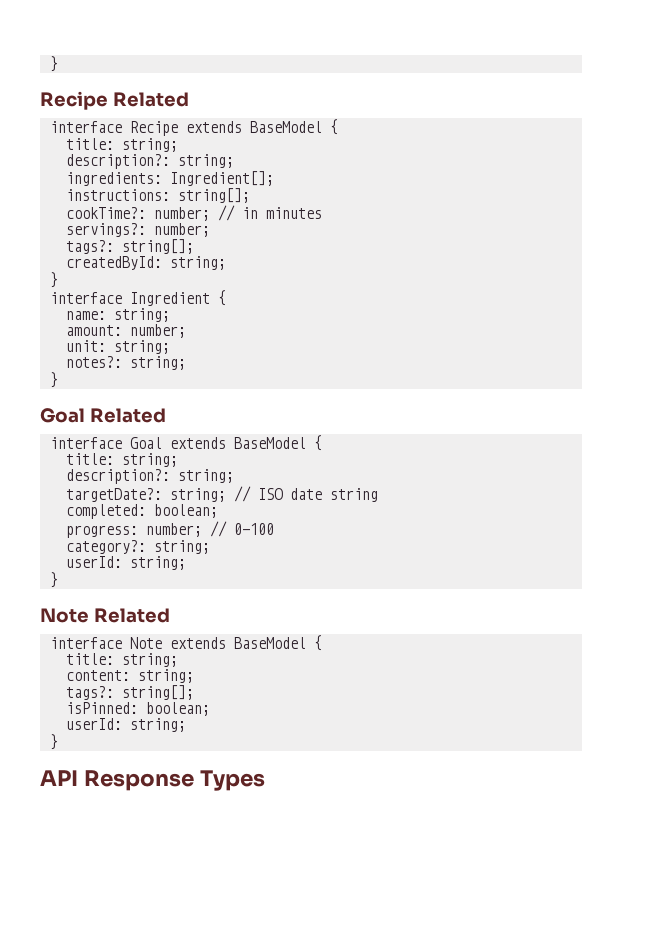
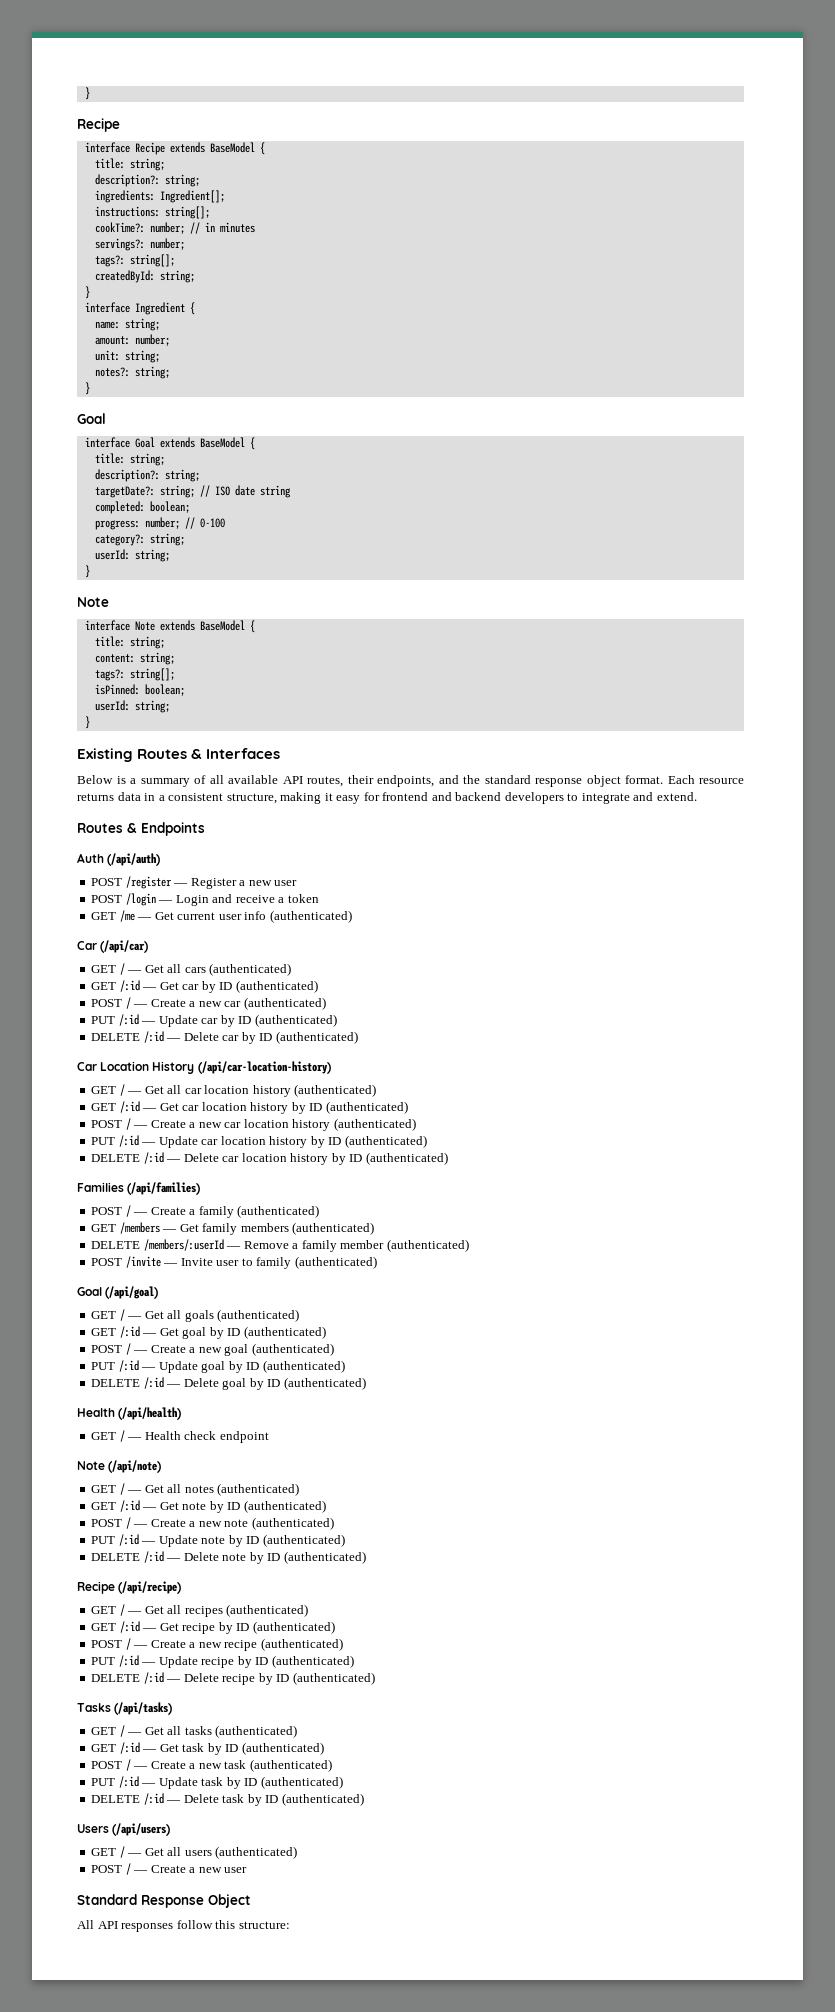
[112,92,189,107] Related -> (120, 125) none
[89,408,166,423] Related -> (106, 418) none
[93,608,170,623] Related -> (109, 602) none
[40,770,265,791] API Response Types -> [77,748,281,762] [77,775,744,787] [77,792,697,804] [77,822,205,836] [77,853,161,866] [91,876,298,889] [91,893,319,906] [91,910,352,923] [77,940,149,953] [91,963,292,976] [91,980,318,993] [91,997,326,1010] [91,1014,337,1027] [91,1031,358,1044] [77,1061,331,1074] [91,1084,377,1097] [91,1101,408,1114] [91,1118,416,1131] [91,1135,427,1148] [91,1152,448,1165] [77,1182,201,1195] [91,1205,320,1218] [91,1222,375,1235] [91,1239,469,1252] [91,1256,377,1269] [77,1286,159,1299] [91,1309,300,1322] [91,1326,326,1339] [91,1343,334,1356] [91,1360,345,1373] [91,1377,366,1390] [77,1407,182,1420] [91,1430,269,1443] [77,1460,162,1473] [91,1483,300,1496] [91,1500,326,1513] [91,1517,334,1530] [91,1534,345,1547] [91,1551,366,1564] [77,1581,182,1594] [91,1604,309,1617] [91,1621,335,1634] [91,1638,343,1651] [91,1655,354,1668] [91,1672,375,1685] [77,1702,173,1715] [91,1725,298,1738] [91,1742,324,1755] [91,1759,332,1772] [91,1776,343,1789] [91,1793,364,1806] [77,1823,171,1836] [91,1846,298,1859] [91,1863,248,1875] [77,1894,251,1908] [77,1920,290,1932] Existing Routes & Interfaces // Below is a summary of all available API routes, their endpoints, and the standard response object format. Each resource returns data in a consistent structure, making it easy for frontend and backend developers to integrate and extend. // Routes & Endpoints // Auth (/api/auth) // POST /register — Register a new user // POST /login — Login and receive a token // GET /me — Get current user info (authenticated) // Car (/api/car) // GET / — Get all cars (authenticated) // GET /:id — Get car by ID (authenticated) // POST / — Create a new car (authenticated) // PUT /:id — Update car by ID (authenticated) // DELETE /:id — Delete car by ID (authenticated) // Car Location History (/api/car-location-history) // GET / — Get all car location history (authenticated) // GET /:id — Get car location history by ID (authenticated) // POST / — Create a new car location history (authenticated) // PUT /:id — Update car location history by ID (authenticated) // DELETE /:id — Delete car location history by ID (authenticated) // Families (/api/families) // POST / — Create a family (authenticated) // GET /members — Get family members (authenticated) // DELETE /members/:userId — Remove a family member (authenticated) // POST /invite — Invite user to family (authenticated) // Goal (/api/goal) // GET / — Get all goals (authenticated) // GET /:id — Get goal by ID (authenticated) // POST / — Create a new goal (authenticated) // PUT /:id — Update goal by ID (authenticated) // DELETE /:id — Delete goal by ID (authenticated) // Health (/api/health) // GET / — Health check endpoint // Note (/api/note) // GET / — Get all notes (authenticated) // GET /:id — Get note by ID (authenticated) // POST / — Create a new note (authenticated) // PUT /:id — Update note by ID (authenticated) // DELETE /:id — Delete note by ID (authenticated) // Recipe (/api/recipe) // GET / — Get all recipes (authenticated) // GET /:id — Get recipe by ID (authenticated) // POST / — Create a new recipe (authenticated) // PUT /:id — Update recipe by ID (authenticated) // DELETE /:id — Delete recipe by ID (authenticated) // Tasks (/api/tasks) // GET / — Get all tasks (authenticated) // GET /:id — Get task by ID (authenticated) // POST / — Create a new task (authenticated) // PUT /:id — Update task by ID (authenticated) // DELETE /:id — Delete task by ID (authenticated) // Users (/api/users) // GET / — Get all users (authenticated) // POST / — Create a new user // Standard Response Object // All API responses follow this structure:

